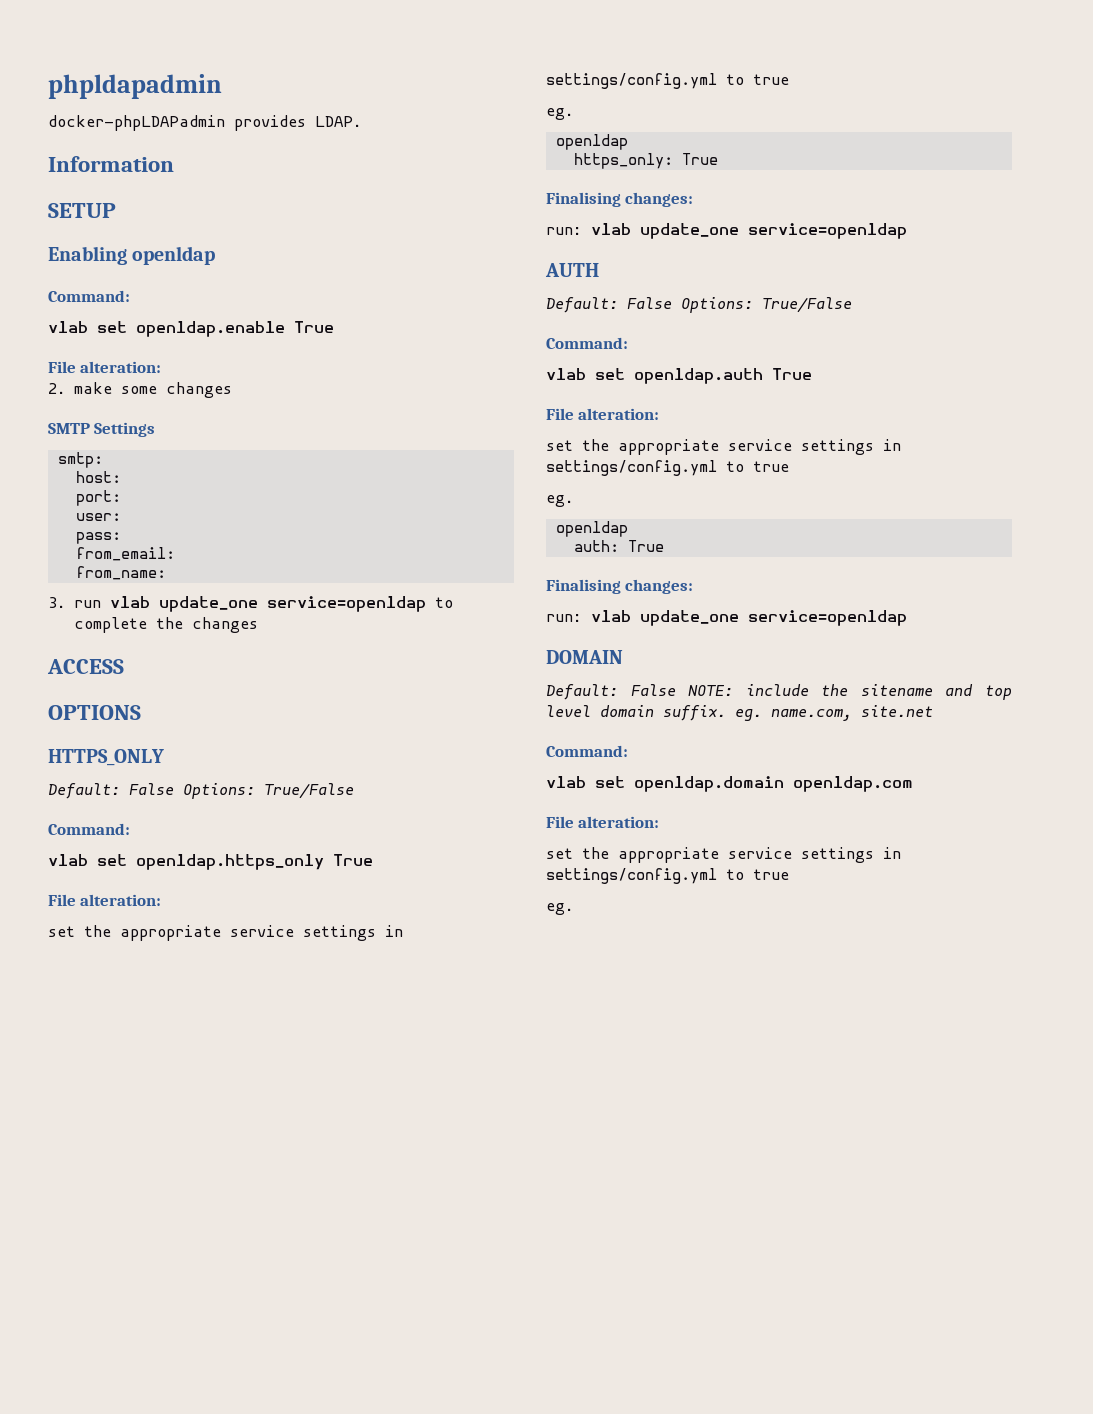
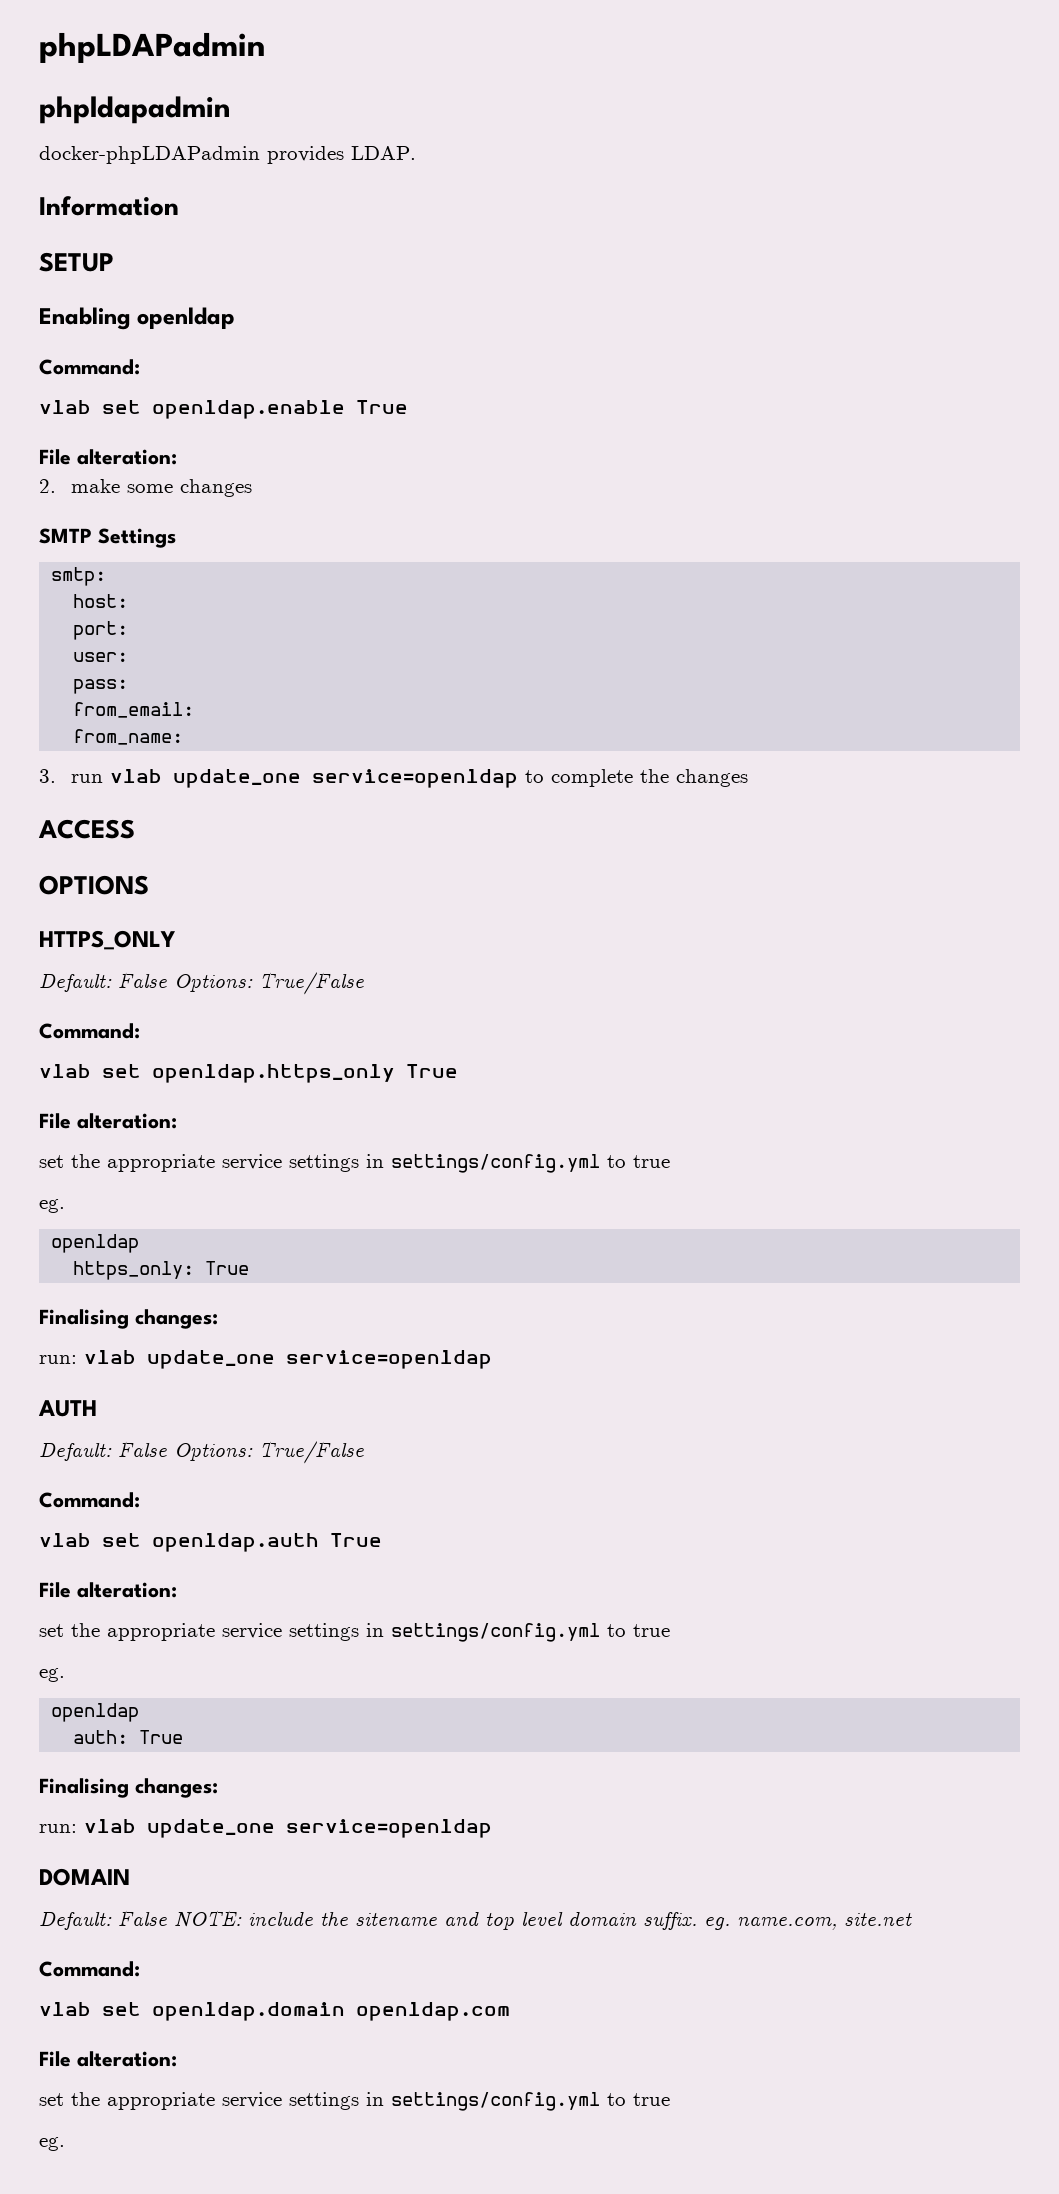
(48, 86) none -> [39,32,265,63] phpLDAPadmin //

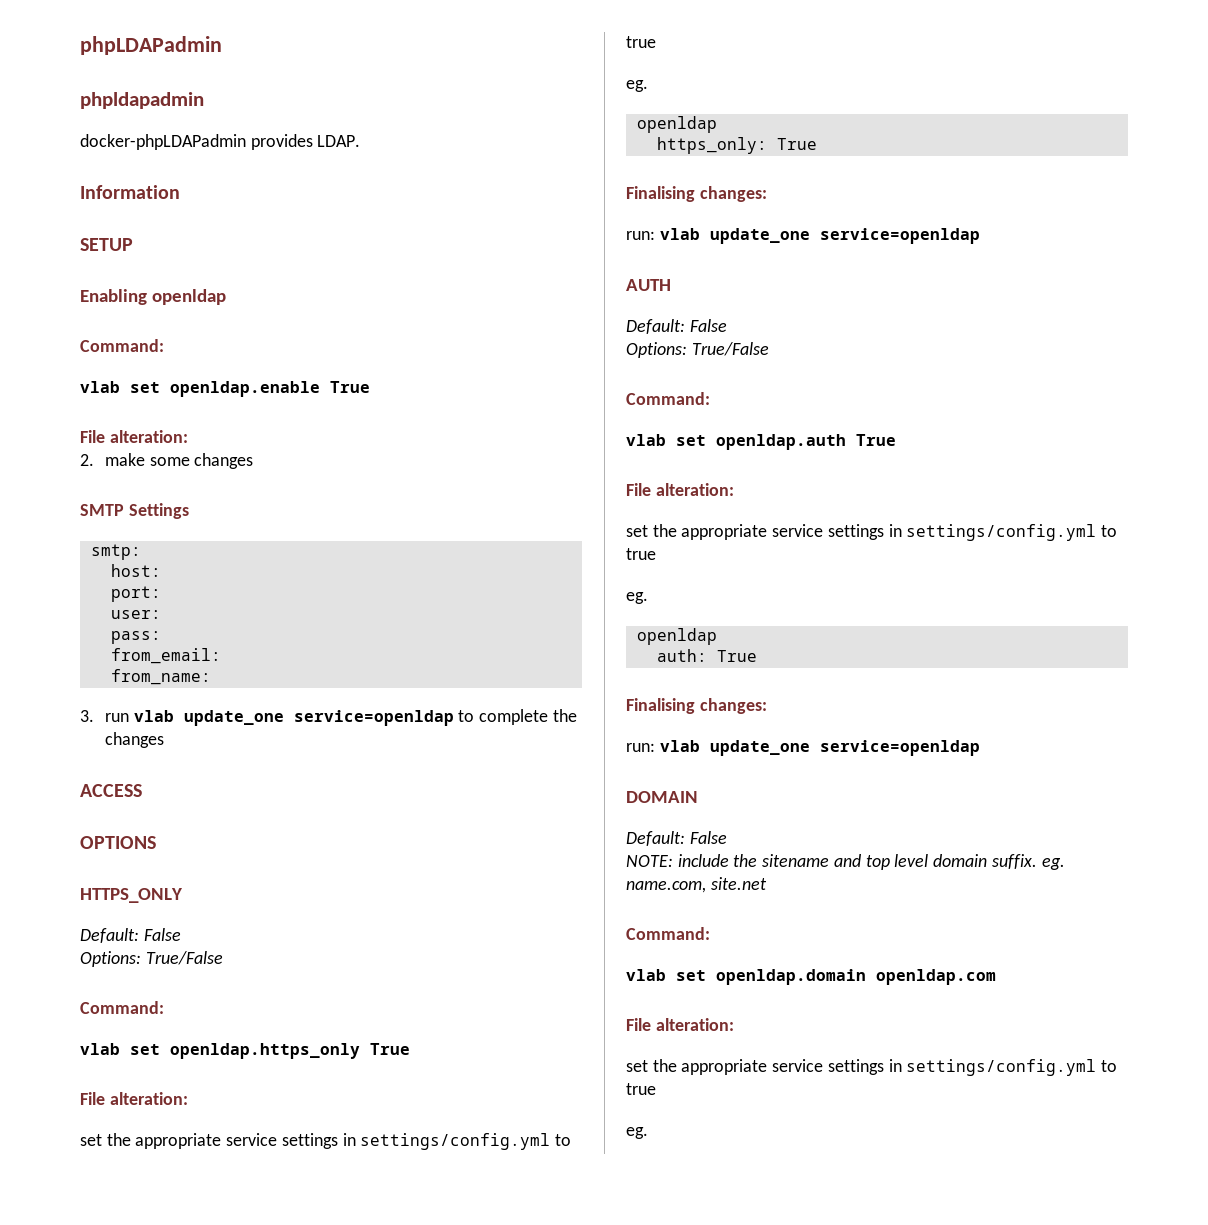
(167, 980) none -> (181, 934) //
(167, 1449) none -> (727, 325) //
(167, 1918) none -> (727, 837) //

